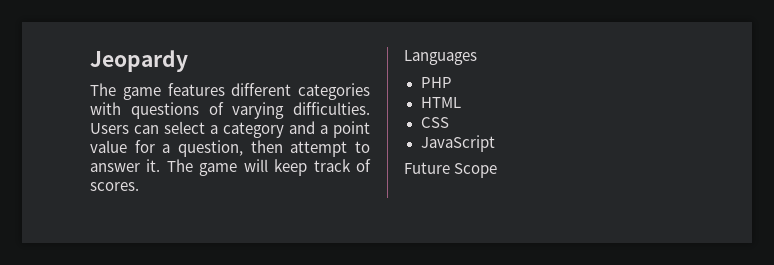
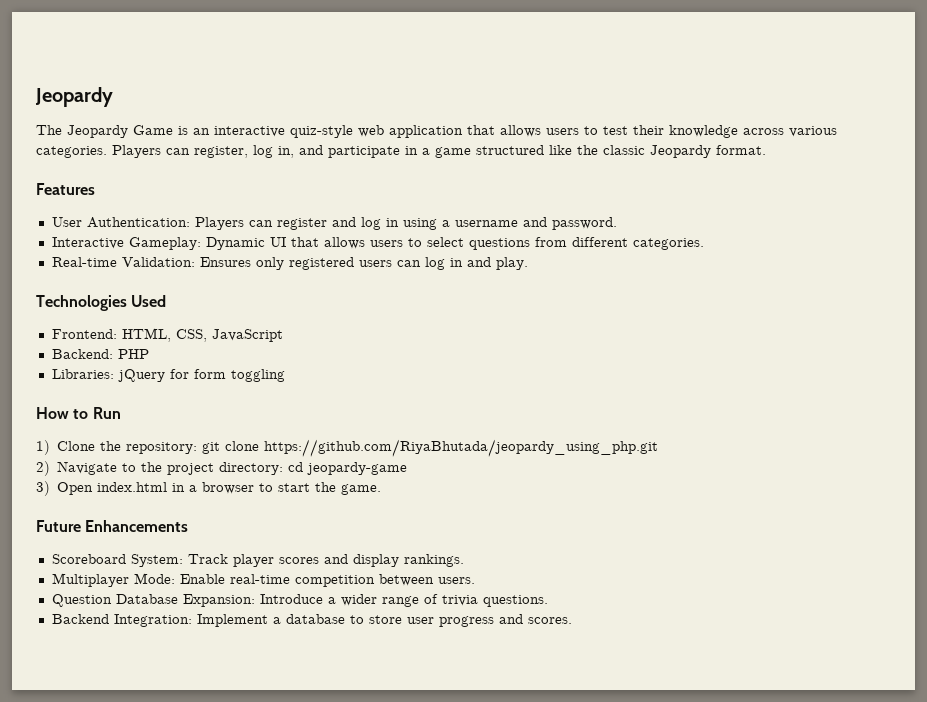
[122,83,370,100] [90,102,370,119] [90,121,370,138] [90,140,370,157] [90,159,371,176] [90,182,139,191] [404,50,477,65] [420,77,452,88] [420,97,461,108] [420,117,449,128] [420,135,495,152] [404,162,498,178] game features different categories with questions of varying difficulties. Users can select a category and a point value for a question, then attempt to answer it. The game will keep track of scores. // Languages // PHP // HTML // CSS // JavaScript // Future Scope -> [67,125,837,138] [36,145,766,158] [36,183,95,195] [51,217,617,230] [51,237,704,250] [51,257,528,270] [36,295,167,311] [51,328,283,342] [51,349,149,359] [51,369,285,382] [36,407,121,419] [36,439,659,457] [36,461,408,476] [36,481,382,496] [36,520,189,532] [51,554,464,567] [51,573,475,587] [51,594,548,607] [51,614,572,627] Jeopardy Game is an interactive quiz-style web application that allows users to test their knowledge across various categories. Players can register, log in, and participate in a game structured like the classic Jeopardy format. // Features // User Authentication: Players can register and log in using a username and password. // Interactive Gameplay: Dynamic UI that allows users to select questions from different categories. // Real-time Validation: Ensures only registered users can log in and play. // Technologies Used // Frontend: HTML, CSS, JavaScript // Backend: PHP // Libraries: jQuery for form toggling // How to Run // 1) Clone the repository: git clone https://github.com/RiyaBhutada/jeopardy_using_php.git // 2) Navigate to the project directory: cd jeopardy-game // 3) Open index.html in a browser to start the game. // Future Enhancements // Scoreboard System: Track player scores and display rankings. // Multiplayer Mode: Enable real-time competition between users. // Question Database Expansion: Introduce a wider range of trivia questions. // Backend Integration: Implement a database to store user progress and scores.

